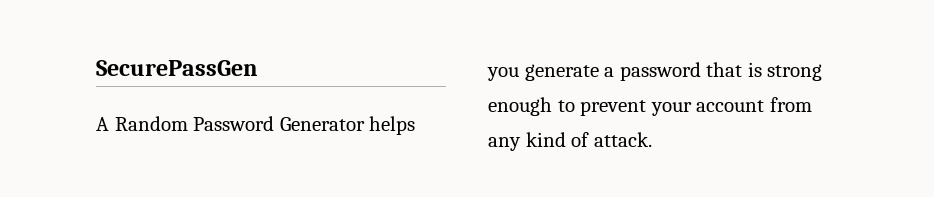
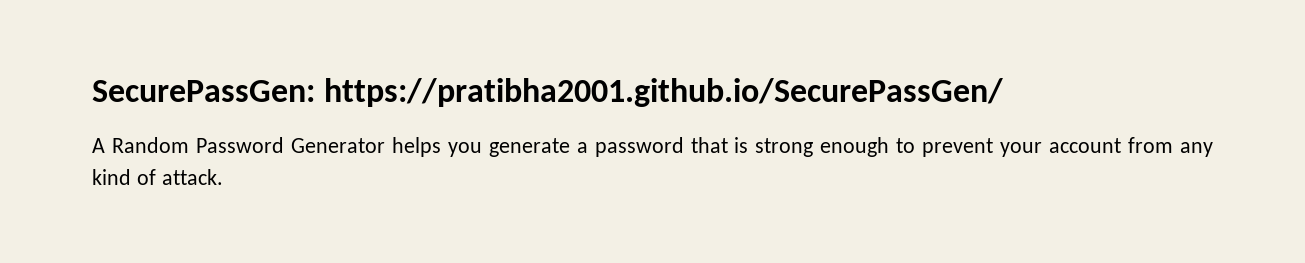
[96,60,258,76] SecurePassGen -> [92,78,1004,107] SecurePassGen: https://pratibha2001.github.io/SecurePassGen/

